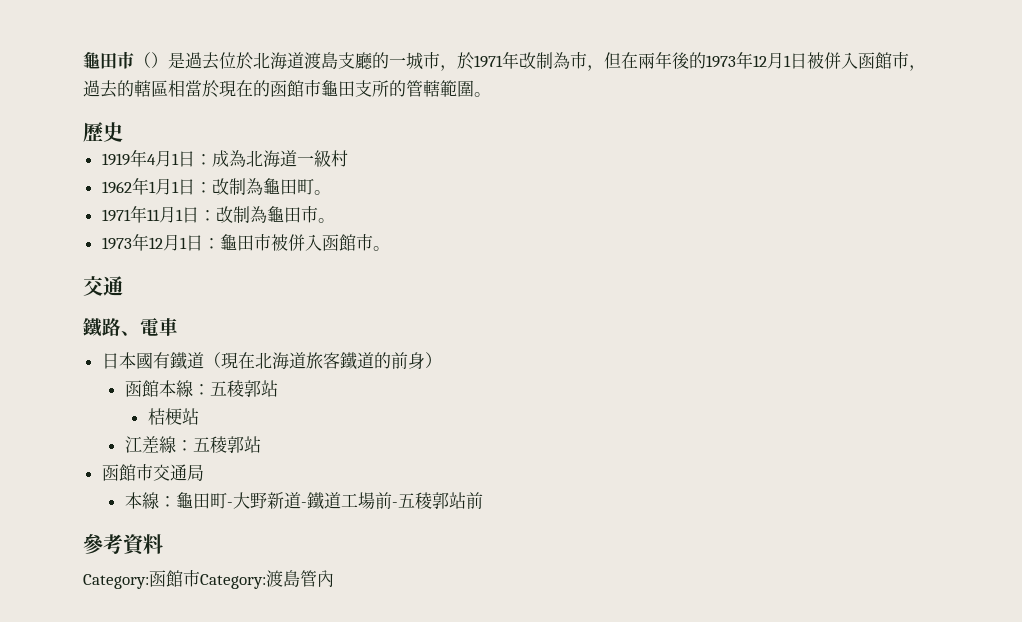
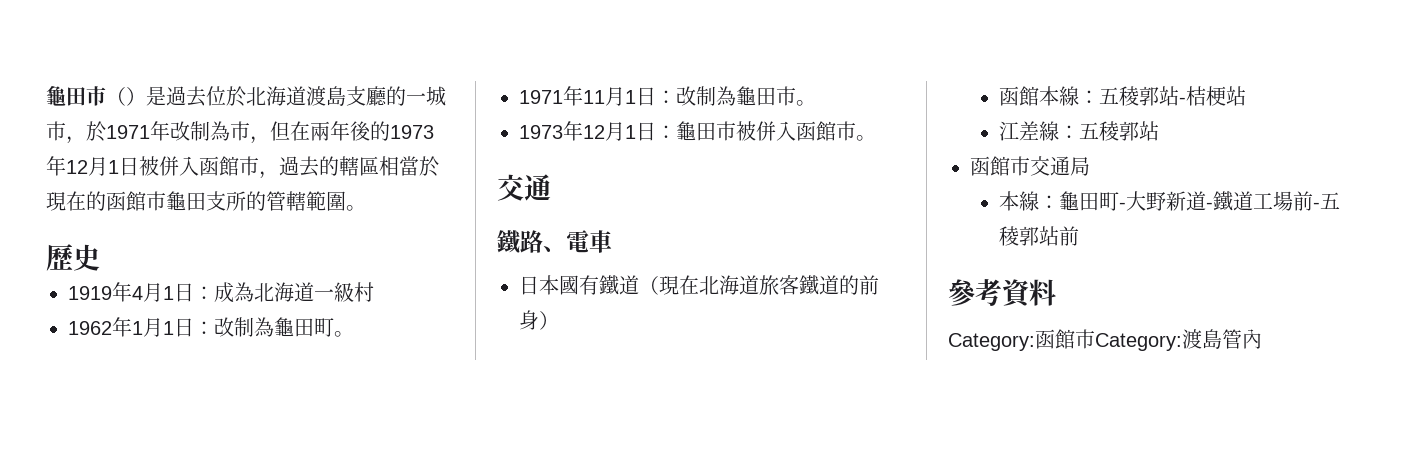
(278, 388) // -> [1178,97,1186,104] -

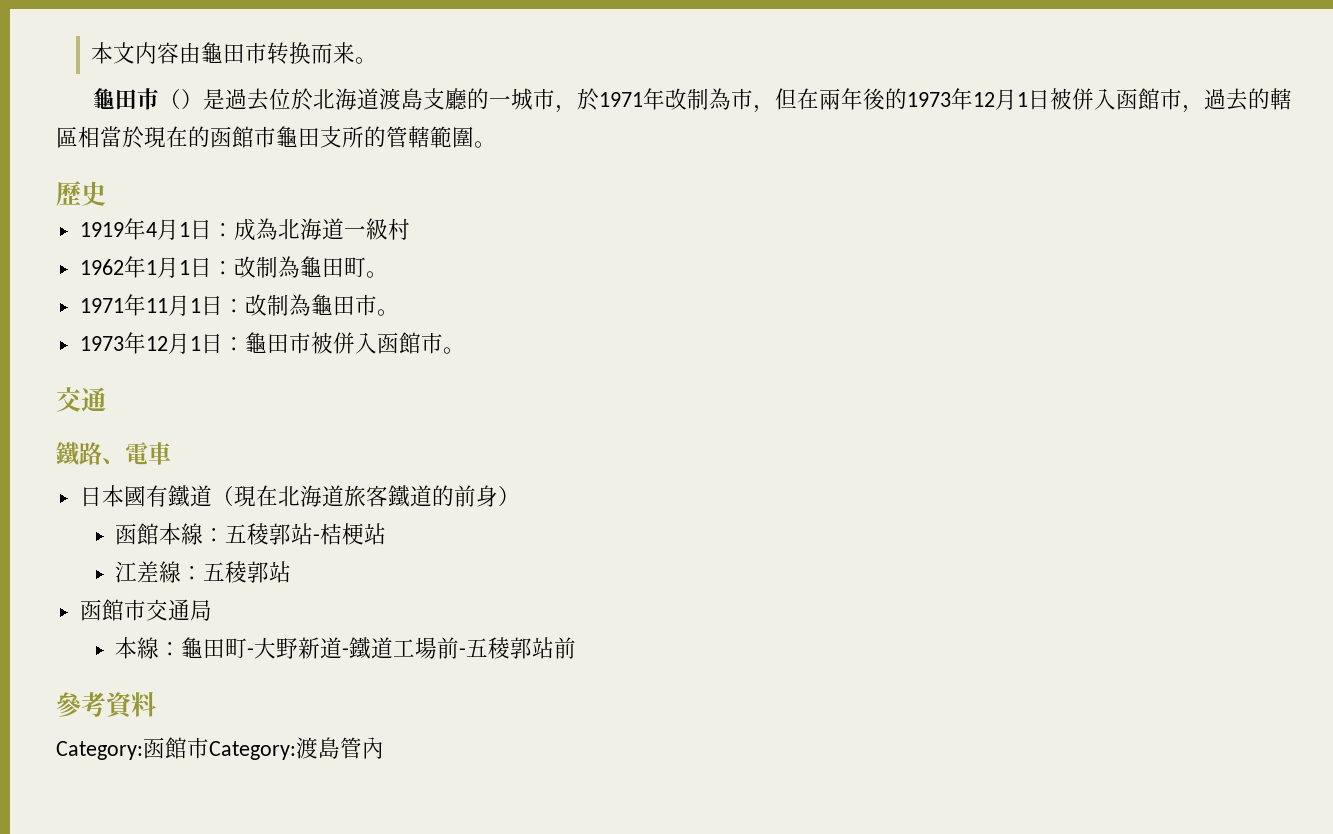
(46, 96) none -> [91,42,378,65] 本文内容由龜田市转换而来。 //

